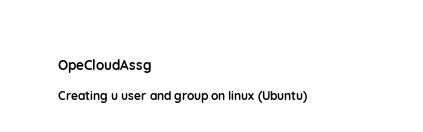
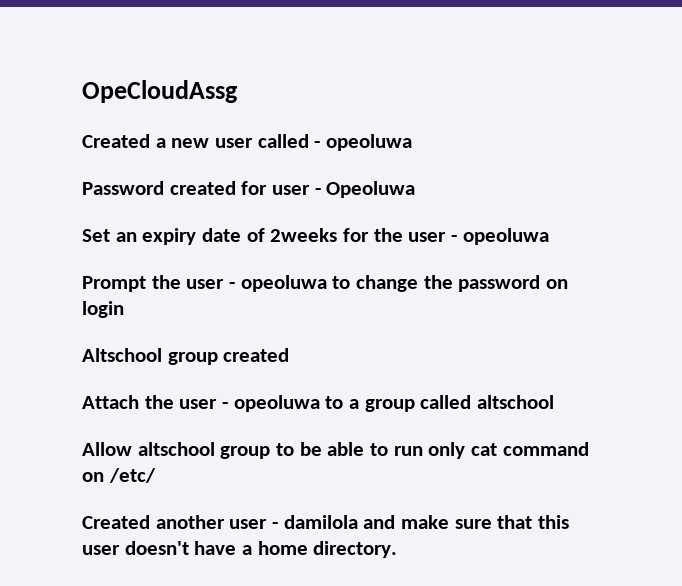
[58,90,307,103] Creating u user and group on linux (Ubuntu) -> [82,134,413,151] [82,181,416,198] [82,228,549,245] [82,275,569,292] [82,301,124,318] [82,348,290,365] [82,395,555,412] [82,442,589,459] [82,468,156,483] [82,515,570,529] [82,541,398,558] Created a new user called - opeoluwa // Password created for user - Opeoluwa // Set an expiry date of 2weeks for the user - opeoluwa // Prompt the user - opeoluwa to change the password on login // Altschool group created // Attach the user - opeoluwa to a group called altschool // Allow altschool group to be able to run only cat command on /etc/ // Created another user - damilola and make sure that this user doesn't have a home directory.

